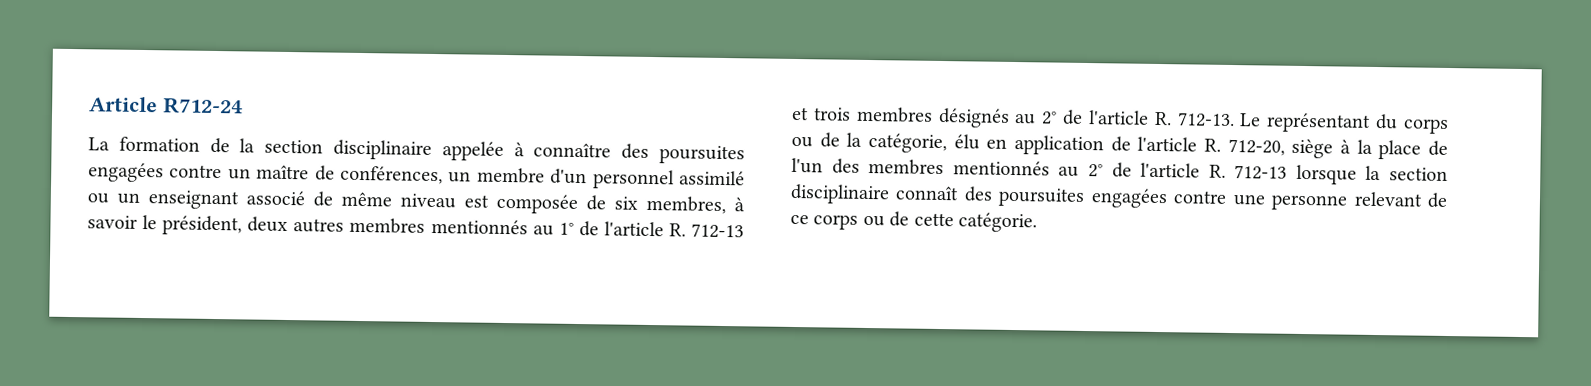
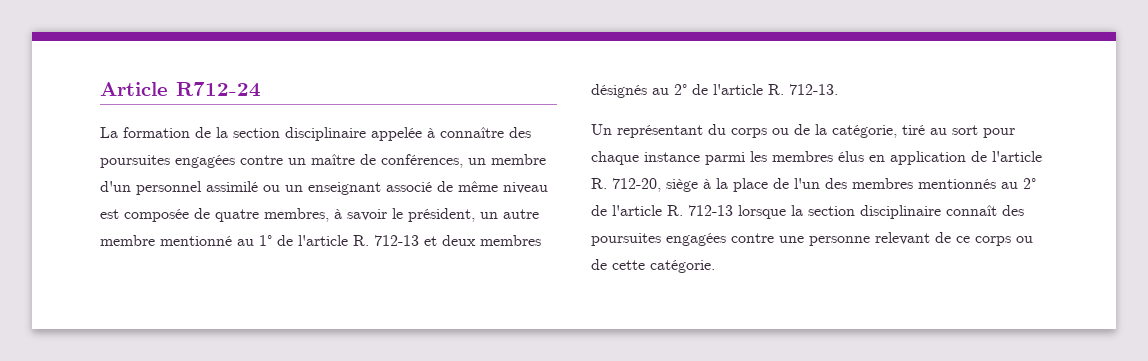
[614,196,638,210] six -> [215,209,259,222] quatre
[247,216,528,235] deux autres membres mentionnés -> [480,209,539,219] [100,235,232,246] un autre membre mentionné
[813,107,851,121] trois -> [442,235,476,246] deux
[1239,113,1262,127] Le -> [591,124,612,135] // Un
[953,134,980,150] élu -> [902,125,1015,138] [591,151,864,165] tiré au sort pour chaque instance parmi les membres élus

